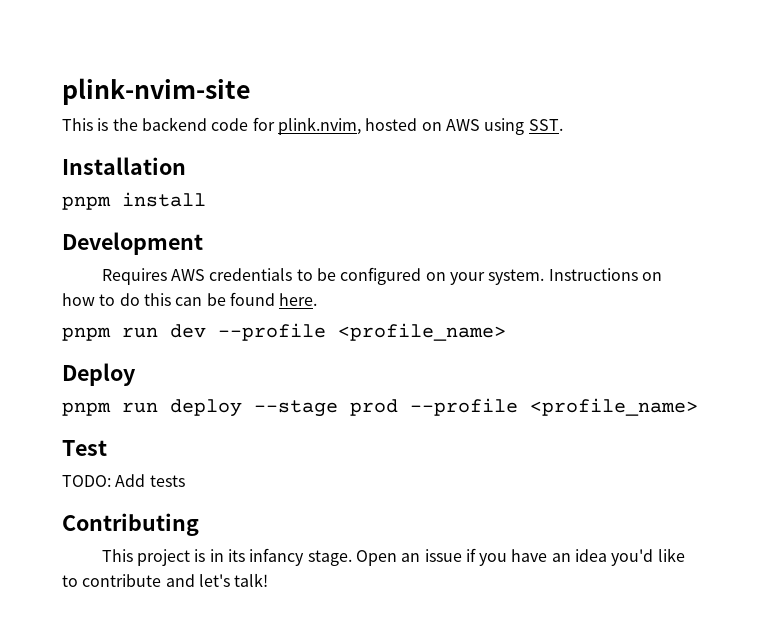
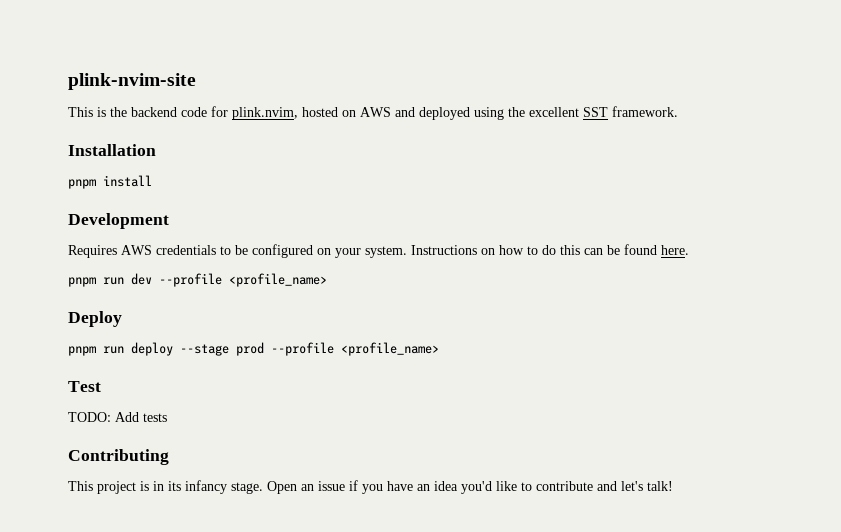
[484,118,563,135] using SST. -> [395,106,678,120] and deployed using the excellent SST framework.

